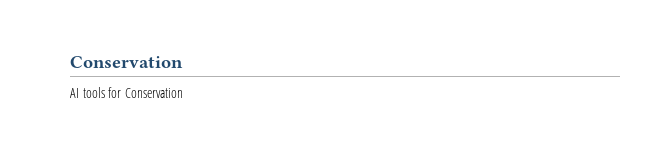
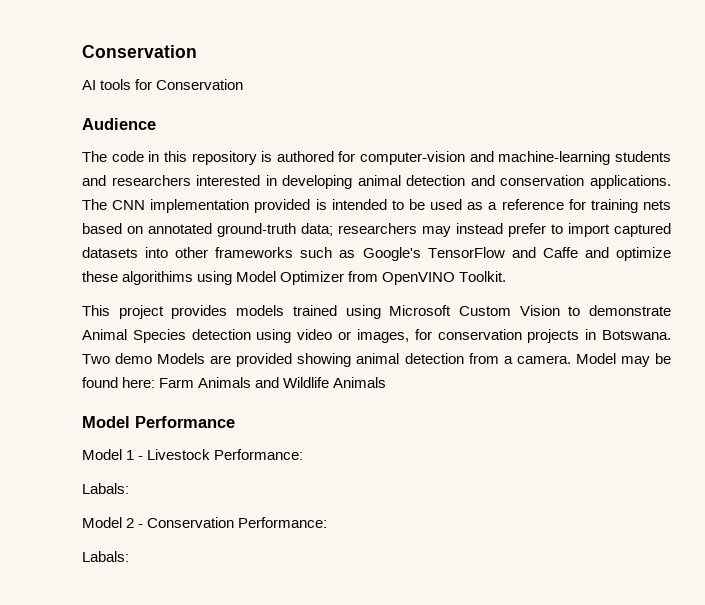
(183, 93) none -> [82,118,156,130] [82,151,671,165] [82,175,671,189] [82,199,672,213] [82,223,671,237] [82,247,672,261] [82,271,507,285] [82,305,671,319] [82,329,671,343] [82,353,672,367] [82,377,387,388] [82,416,235,428] [82,449,304,460] [82,483,129,494] [82,517,328,528] [82,551,129,562] // Audience // The code in this repository is authored for computer-vision and machine-learning students and researchers interested in developing animal detection and conservation applications. The CNN implementation provided is intended to be used as a reference for training nets based on annotated ground-truth data; researchers may instead prefer to import captured datasets into other frameworks such as Google's TensorFlow and Caffe and optimize these algorithims using Model Optimizer from OpenVINO Toolkit. // This project provides models trained using Microsoft Custom Vision to demonstrate Animal Species detection using video or images, for conservation projects in Botswana. Two demo Models are provided showing animal detection from a camera. Model may be found here: Farm Animals and Wildlife Animals // Model Performance // Model 1 - Livestock Performance: // Labals: // Model 2 - Conservation Performance: // Labals:

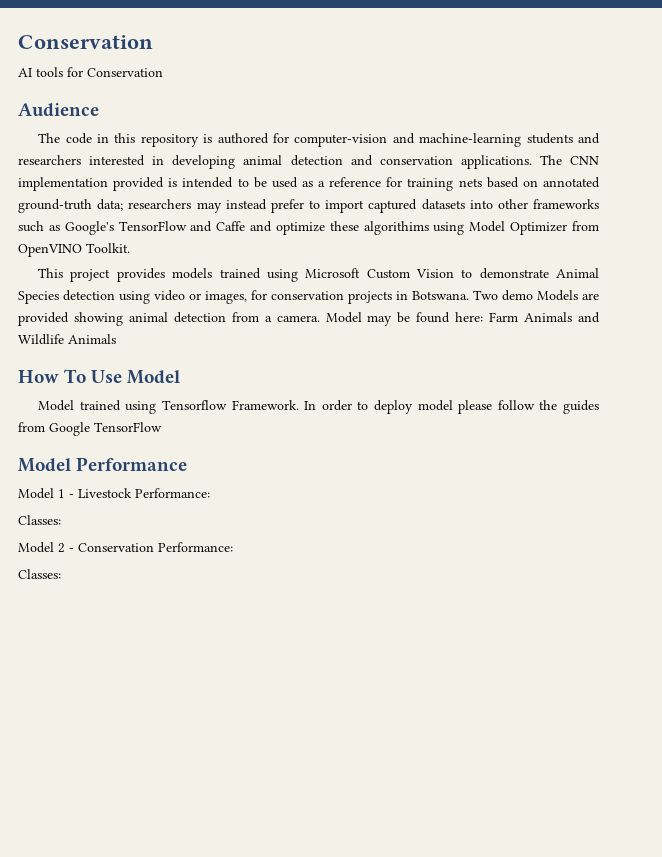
(387, 382) none -> [18,369,181,384] [38,400,599,414] [18,422,162,436] // How To Use Model // Model trained using Tensorflow Framework. In order to deploy model please follow the guides from Google TensorFlow
[82,483,129,494] Labals: -> [18,515,61,525] Classes:
[82,551,129,562] Labals: -> [18,569,61,579] Classes:

